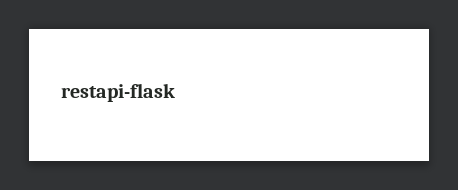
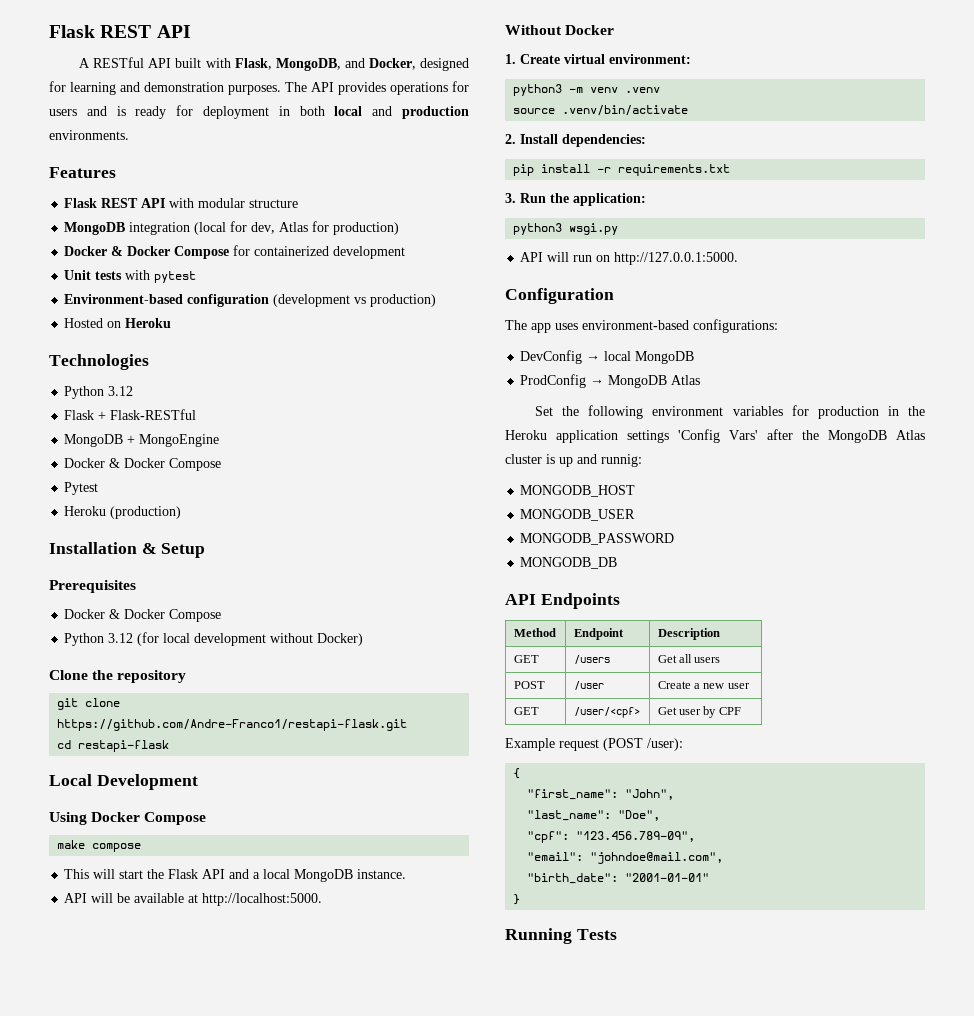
[61,83,175,102] restapi-flask -> [49,25,191,38] [79,57,470,71] [49,81,469,95] [49,105,470,119] [49,130,129,140] [49,167,116,178] [64,198,299,208] [64,221,400,235] [64,245,406,259] [64,270,197,283] [64,294,437,307] [64,318,172,328] [49,354,149,370] [64,386,134,399] [64,409,197,420] [64,434,220,447] [64,458,222,471] [64,482,99,495] [64,506,182,519] [49,542,206,558] [49,580,136,593] [64,609,222,622] [64,632,364,646] [49,670,187,683] [57,698,121,710] [57,719,408,731] [57,740,170,752] [49,774,198,790] [49,812,207,825] [57,840,142,852] [64,869,407,882] [64,893,323,906] [505,25,615,35] [505,54,691,64] [513,84,661,96] [513,105,689,116] [505,134,646,147] [513,164,731,176] [505,193,646,206] [513,223,619,235] [520,252,739,265] [505,288,614,304] [505,319,778,333] [520,350,695,364] [520,374,701,388] [535,405,925,419] [505,429,925,443] [505,454,642,467] [520,485,636,497] [520,509,636,521] [520,533,675,545] [520,557,618,569] [505,593,620,609] [513,628,556,637] [573,628,624,640] [657,628,720,640] [513,655,539,663] [573,655,610,664] [657,654,721,663] [513,681,545,689] [573,681,604,690] [657,681,750,689] [513,707,539,715] [573,707,640,718] [657,706,741,718] [505,738,683,751] [513,768,521,779] [527,789,675,800] [527,810,661,821] [527,831,696,843] [527,852,724,864] [527,873,710,884] [513,894,521,905] [505,928,617,944] Flask REST API // A RESTful API built with Flask, MongoDB, and Docker, designed for learning and demonstration purposes. The API provides operations for users and is ready for deployment in both local and production environments. // Features // Flask REST API with modular structure // MongoDB integration (local for dev, Atlas for production) // Docker & Docker Compose for containerized development // Unit tests with pytest // Environment-based configuration (development vs production) // Hosted on Heroku // Technologies // Python 3.12 // Flask + Flask-RESTful // MongoDB + MongoEngine // Docker & Docker Compose // Pytest // Heroku (production) // Installation & Setup // Prerequisites // Docker & Docker Compose // Python 3.12 (for local development without Docker) // Clone the repository // git clone https://github.com/Andre-Franco1/restapi-flask.git // cd restapi-flask // Local Development // Using Docker Compose // make compose // This will start the Flask API and a local MongoDB instance. // API will be available at http://localhost:5000. // Without Docker // 1. Create virtual environment: // python3 -m venv .venv // source .venv/bin/activate // 2. Install dependencies: // pip install -r requirements.txt // 3. Run the application: // python3 wsgi.py // API will run on http://127.0.0.1:5000. // Configuration // The app uses environment-based configurations: // DevConfig → local MongoDB // ProdConfig → MongoDB Atlas // Set the following environment variables for production in the Heroku application settings 'Config Vars' after the MongoDB Atlas cluster is up and runnig: // MONGODB_HOST // MONGODB_USER // MONGODB_PASSWORD // MONGODB_DB // API Endpoints // Method | Endpoint | Description // GET | /users | Get all users // POST | /user | Create a new user // GET | /user/<cpf> | Get user by CPF // Example request (POST /user): // { // "first_name": "John", // "last_name": "Doe", // "cpf": "123.456.789-09", // "email": "johndoe@mail.com", // "birth_date": "2001-01-01" // } // Running Tests

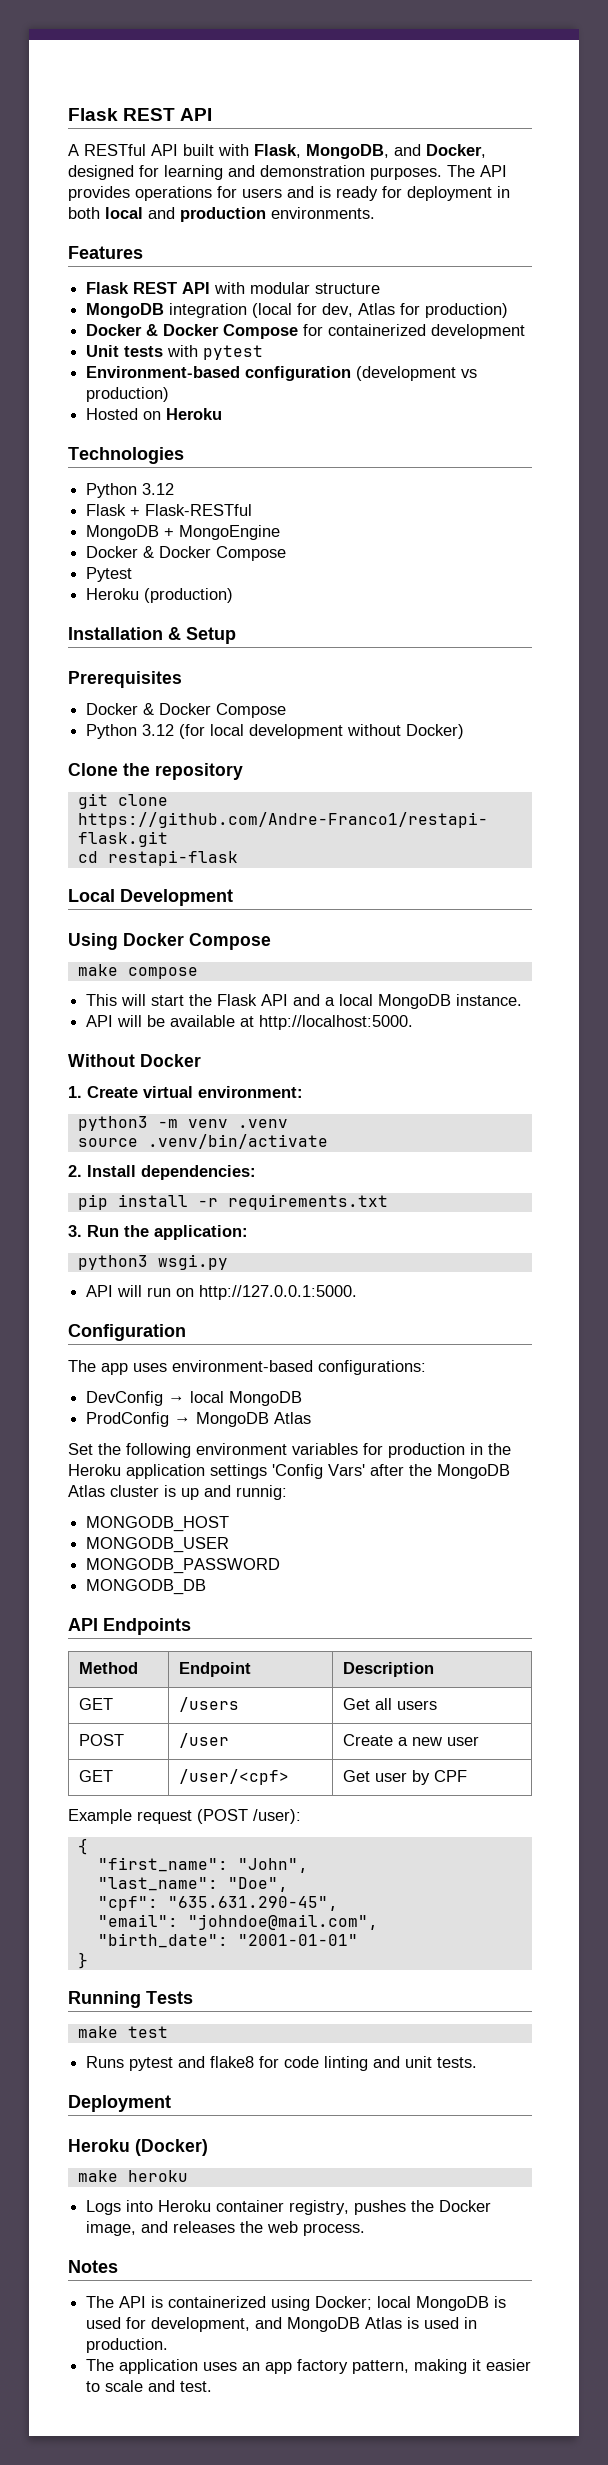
[576,831,696,842] "123.456.789-09", -> [167,1896,338,1911] "635.631.290-45",
(617, 934) none -> [77,2026,168,2038] [86,2056,478,2071] [68,2095,171,2112] [68,2139,208,2156] [77,2170,188,2182] [86,2200,492,2215] [86,2221,366,2236] [68,2260,118,2273] [86,2296,507,2311] [86,2317,478,2332] [86,2338,169,2353] [86,2359,532,2374] [86,2380,213,2392] // make test // Runs pytest and flake8 for code linting and unit tests. // Deployment // Heroku (Docker) // make heroku // Logs into Heroku container registry, pushes the Docker image, and releases the web process. // Notes // The API is containerized using Docker; local MongoDB is used for development, and MongoDB Atlas is used in production. // The application uses an app factory pattern, making it easier to scale and test.

